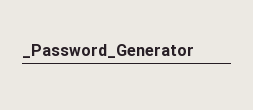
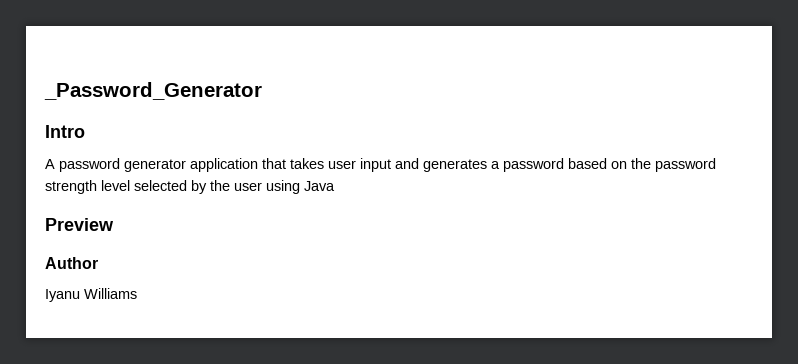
(194, 51) none -> [45,125,85,138] [45,158,716,172] [45,180,335,194] [45,218,114,231] [45,257,98,269] [45,288,137,302] // Intro // A password generator application that takes user input and generates a password based on the password strength level selected by the user using Java // Preview // Author // Iyanu Williams

